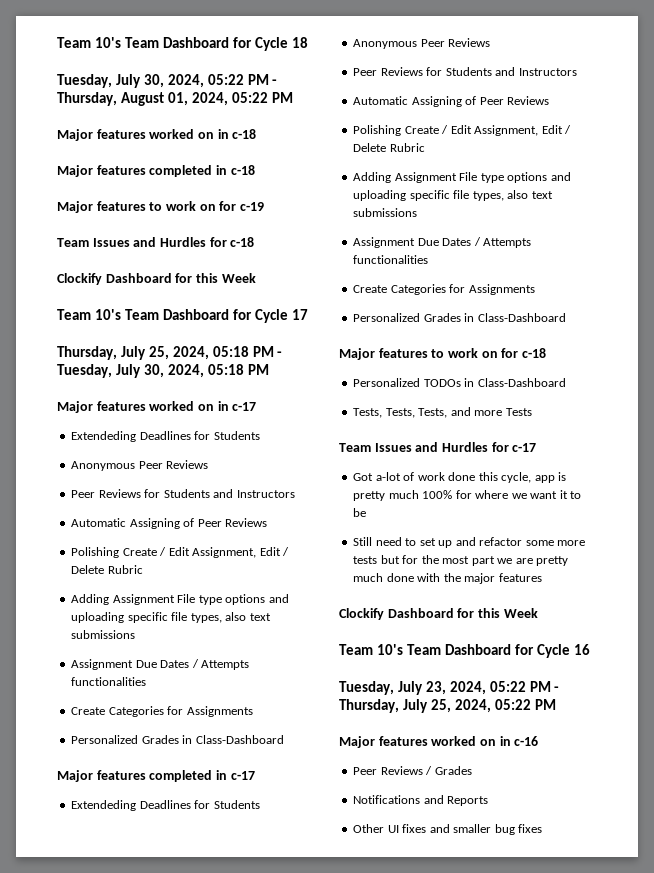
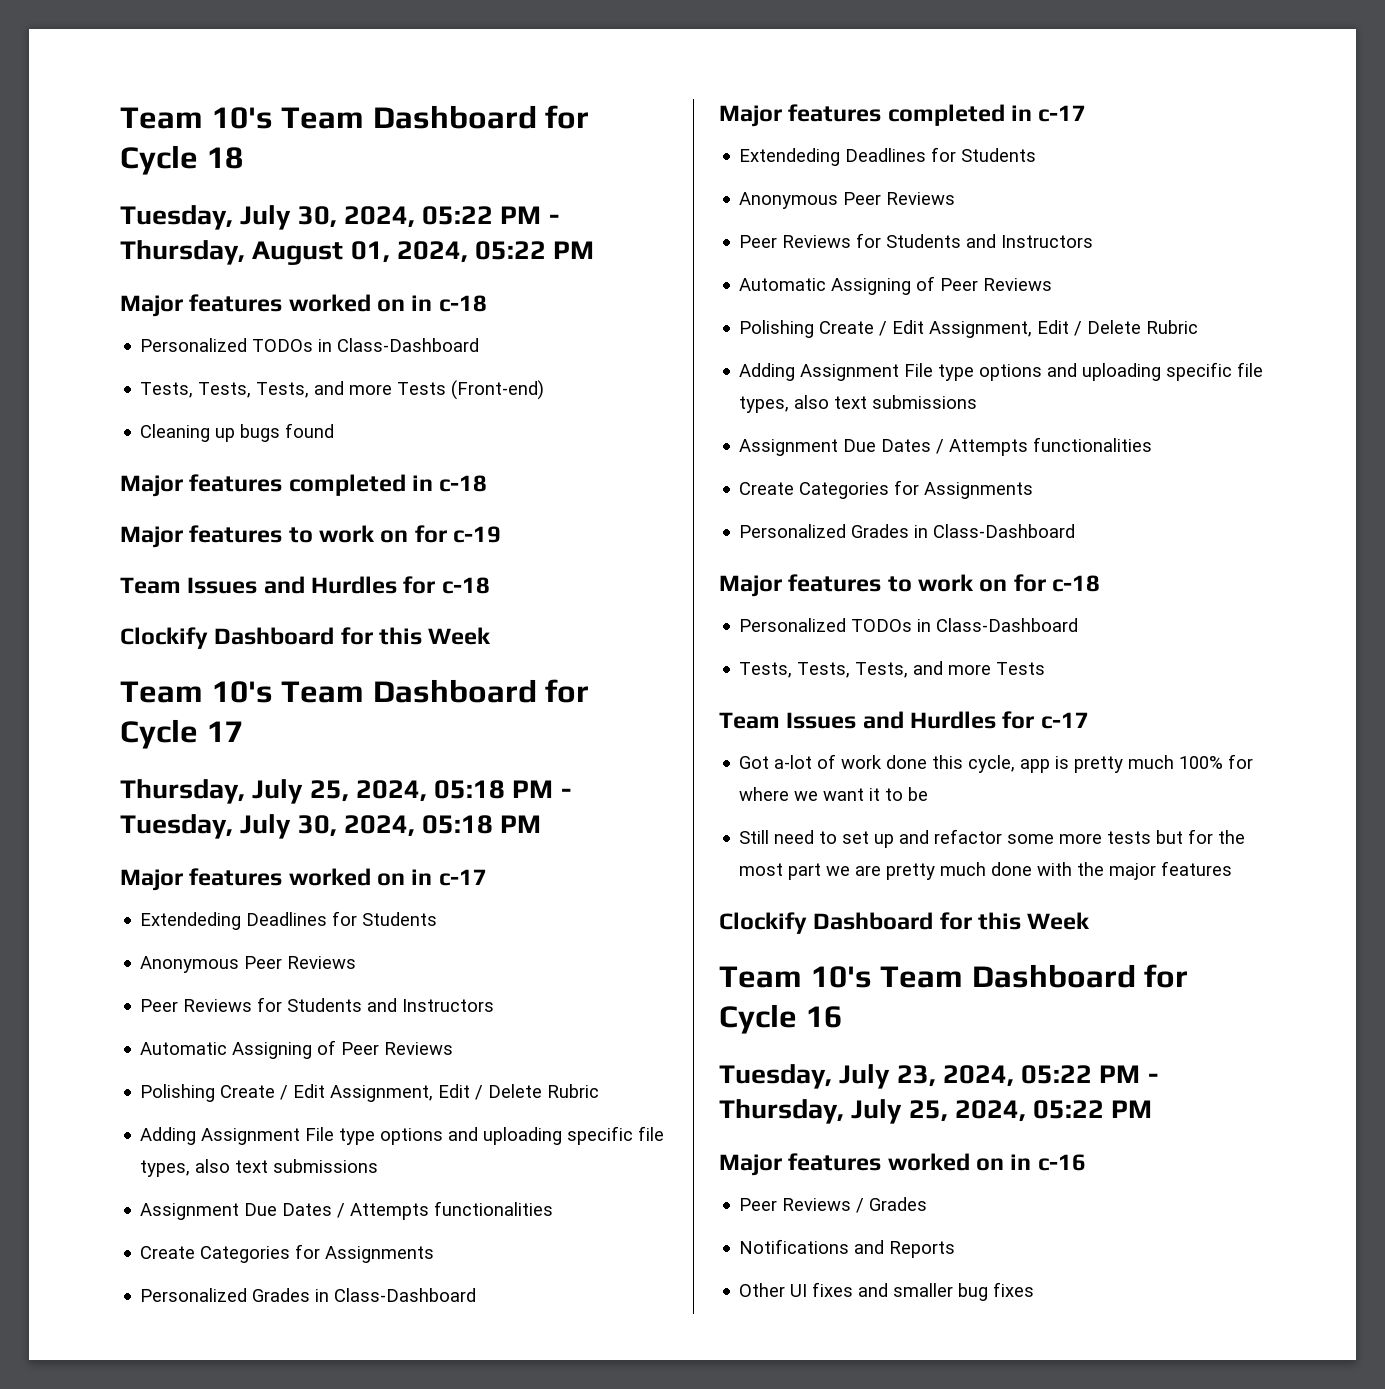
(257, 134) none -> [140,338,480,352] [140,380,545,400] [140,423,335,442] // Personalized TODOs in Class-Dashboard // Tests, Tests, Tests, and more Tests (Front-end) // Cleaning up bugs found

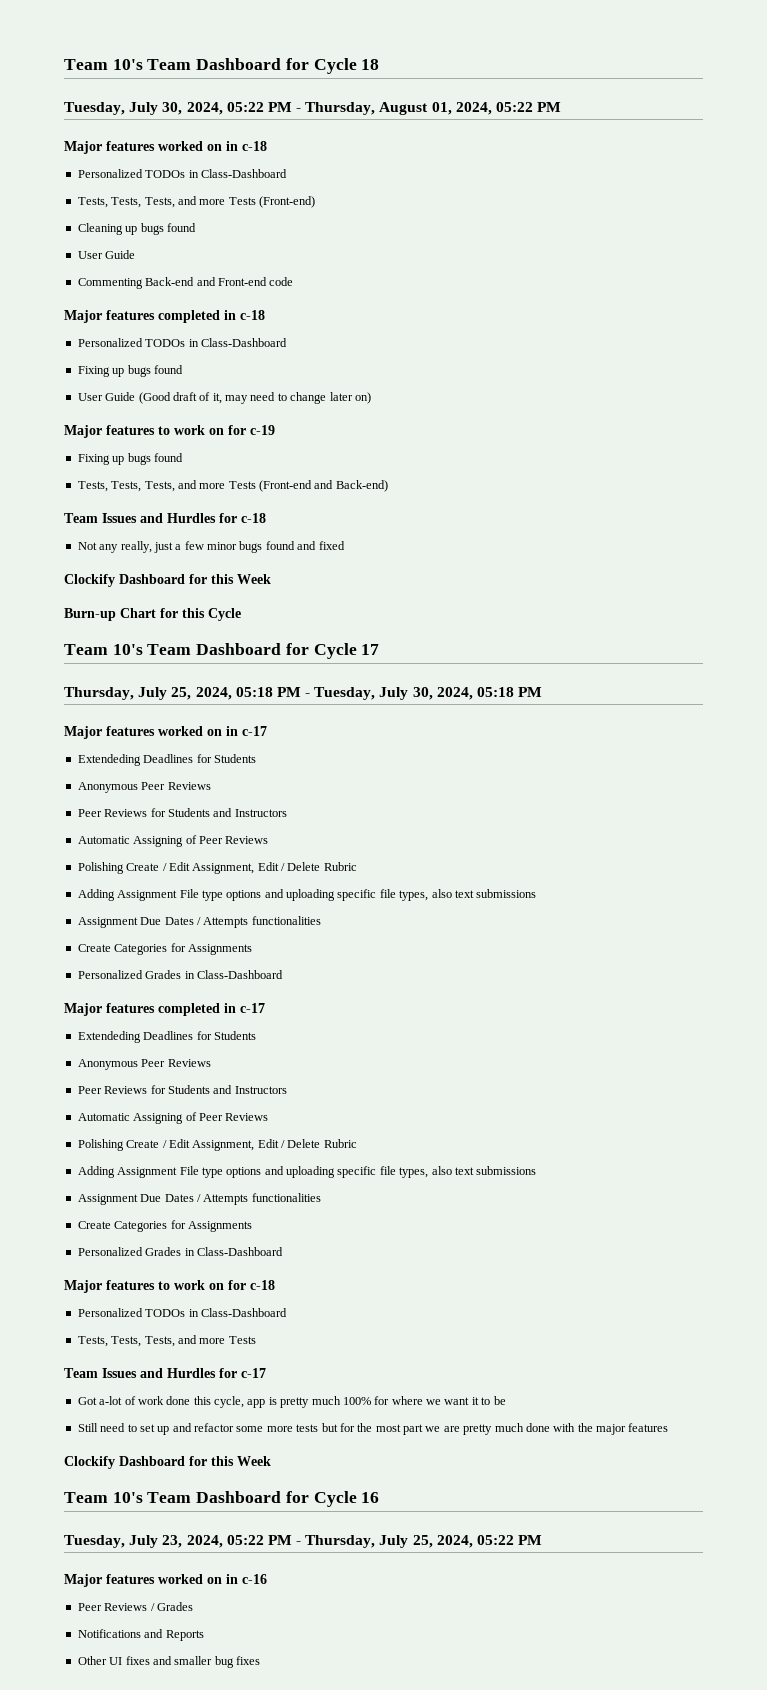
(335, 430) none -> [77,250,136,259] [77,277,294,289] // User Guide // Commenting Back-end and Front-end code
(488, 483) none -> [77,338,287,347] [77,365,183,377] [77,392,371,404] // Personalized TODOs in Class-Dashboard // Fixing up bugs found // User Guide (Good draft of it, may need to change later on)
(502, 534) none -> [77,453,183,465] [77,480,388,492] // Fixing up bugs found // Tests, Tests, Tests, and more Tests (Front-end and Back-end)
[120,627,492,649] // Clockify Dashboard for this Week -> [77,541,345,553] [64,574,271,587] [64,608,241,621] // Not any really, just a few minor bugs found and fixed // Clockify Dashboard for this Week // Burn-up Chart for this Cycle

